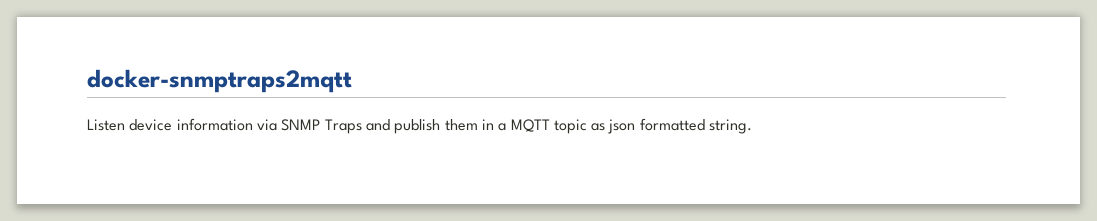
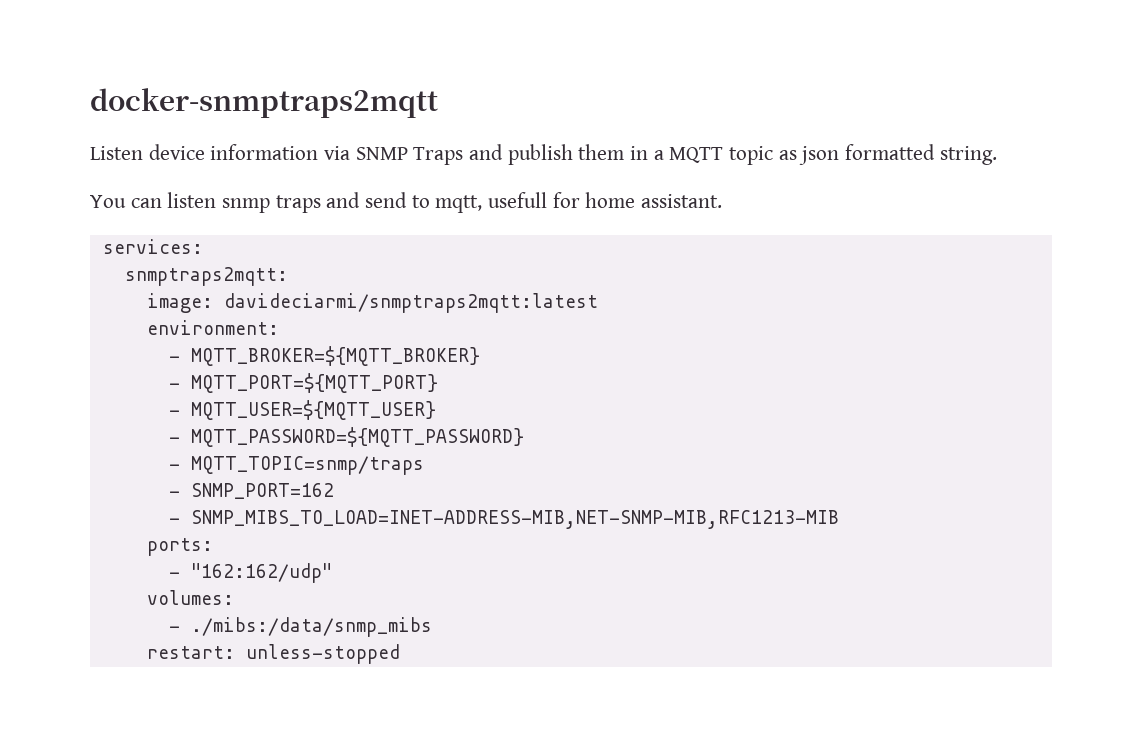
(753, 126) none -> [90,192,723,213] [102,239,203,254] [124,267,288,286] [146,293,598,313] [146,320,279,335] [168,346,480,366] [168,373,438,393] [168,400,436,420] [168,427,524,447] [168,456,424,475] [168,483,334,499] [168,510,839,529] [146,538,213,556] [168,563,332,583] [146,590,234,605] [168,617,432,637] [146,644,400,664] // You can listen snmp traps and send to mqtt, usefull for home assistant. // services: // snmptraps2mqtt: // image: davideciarmi/snmptraps2mqtt:latest // environment: // - MQTT_BROKER=${MQTT_BROKER} // - MQTT_PORT=${MQTT_PORT} // - MQTT_USER=${MQTT_USER} // - MQTT_PASSWORD=${MQTT_PASSWORD} // - MQTT_TOPIC=snmp/traps // - SNMP_PORT=162 // - SNMP_MIBS_TO_LOAD=INET-ADDRESS-MIB,NET-SNMP-MIB,RFC1213-MIB // ports: // - "162:162/udp" // volumes: // - ./mibs:/data/snmp_mibs // restart: unless-stopped

